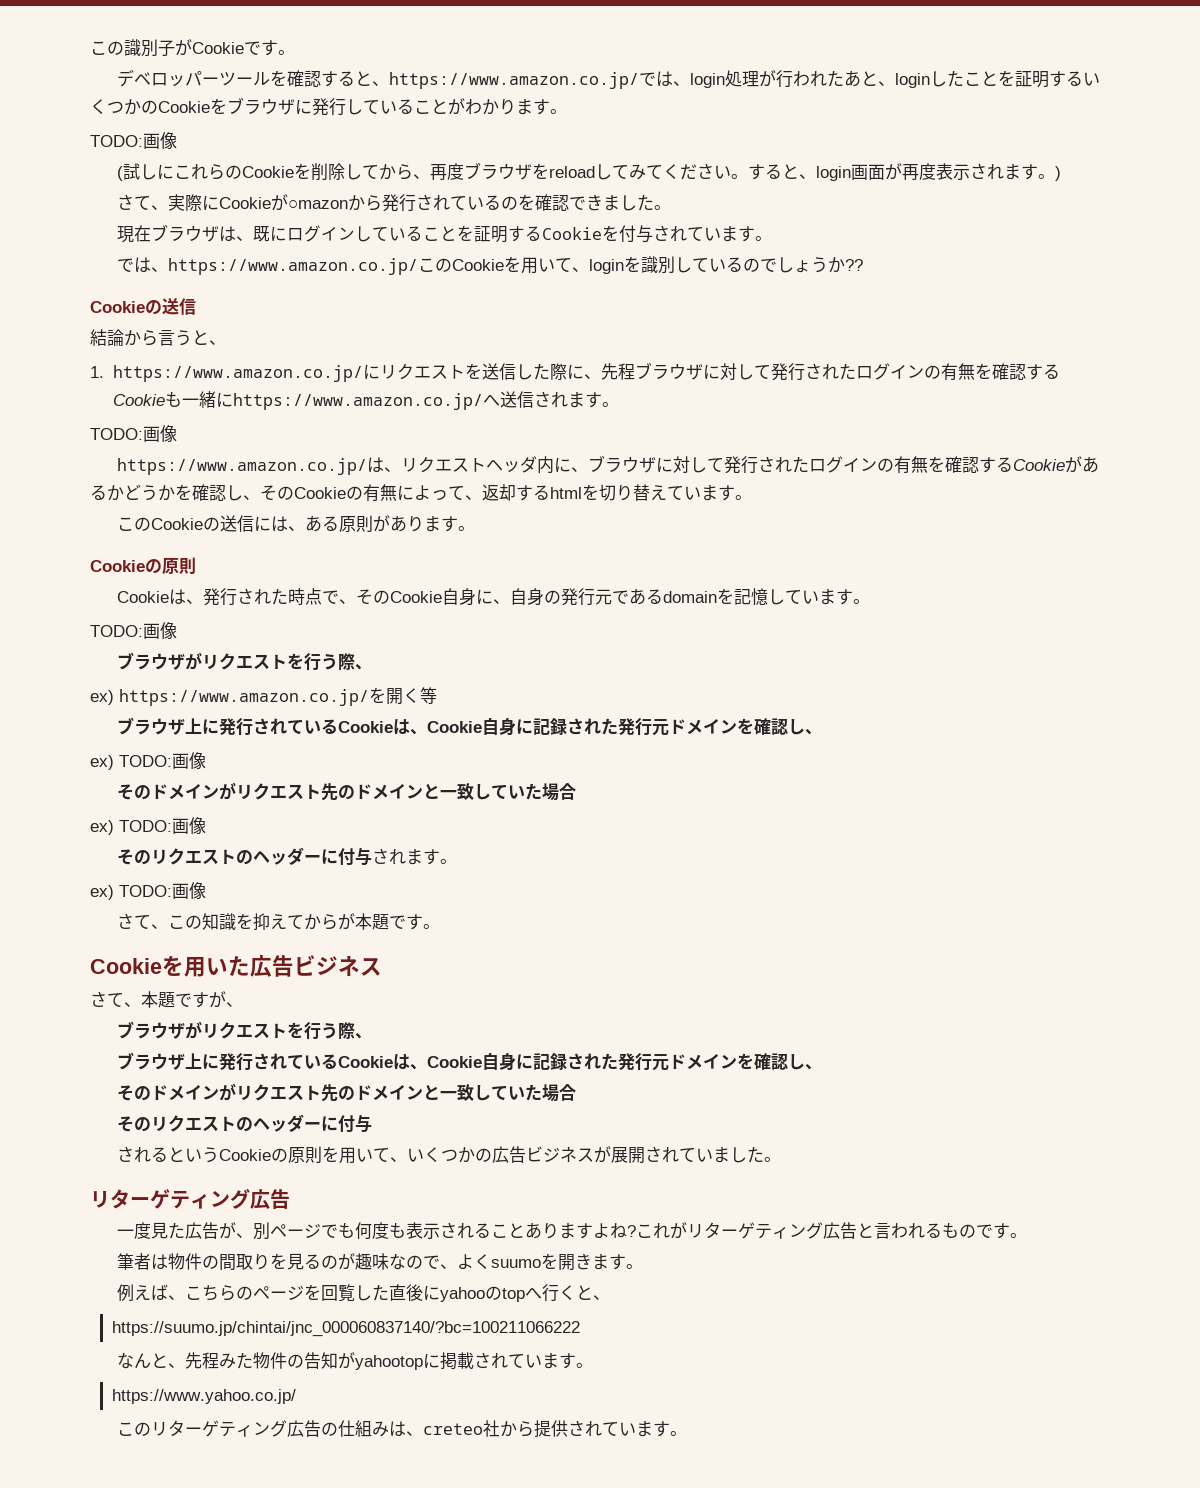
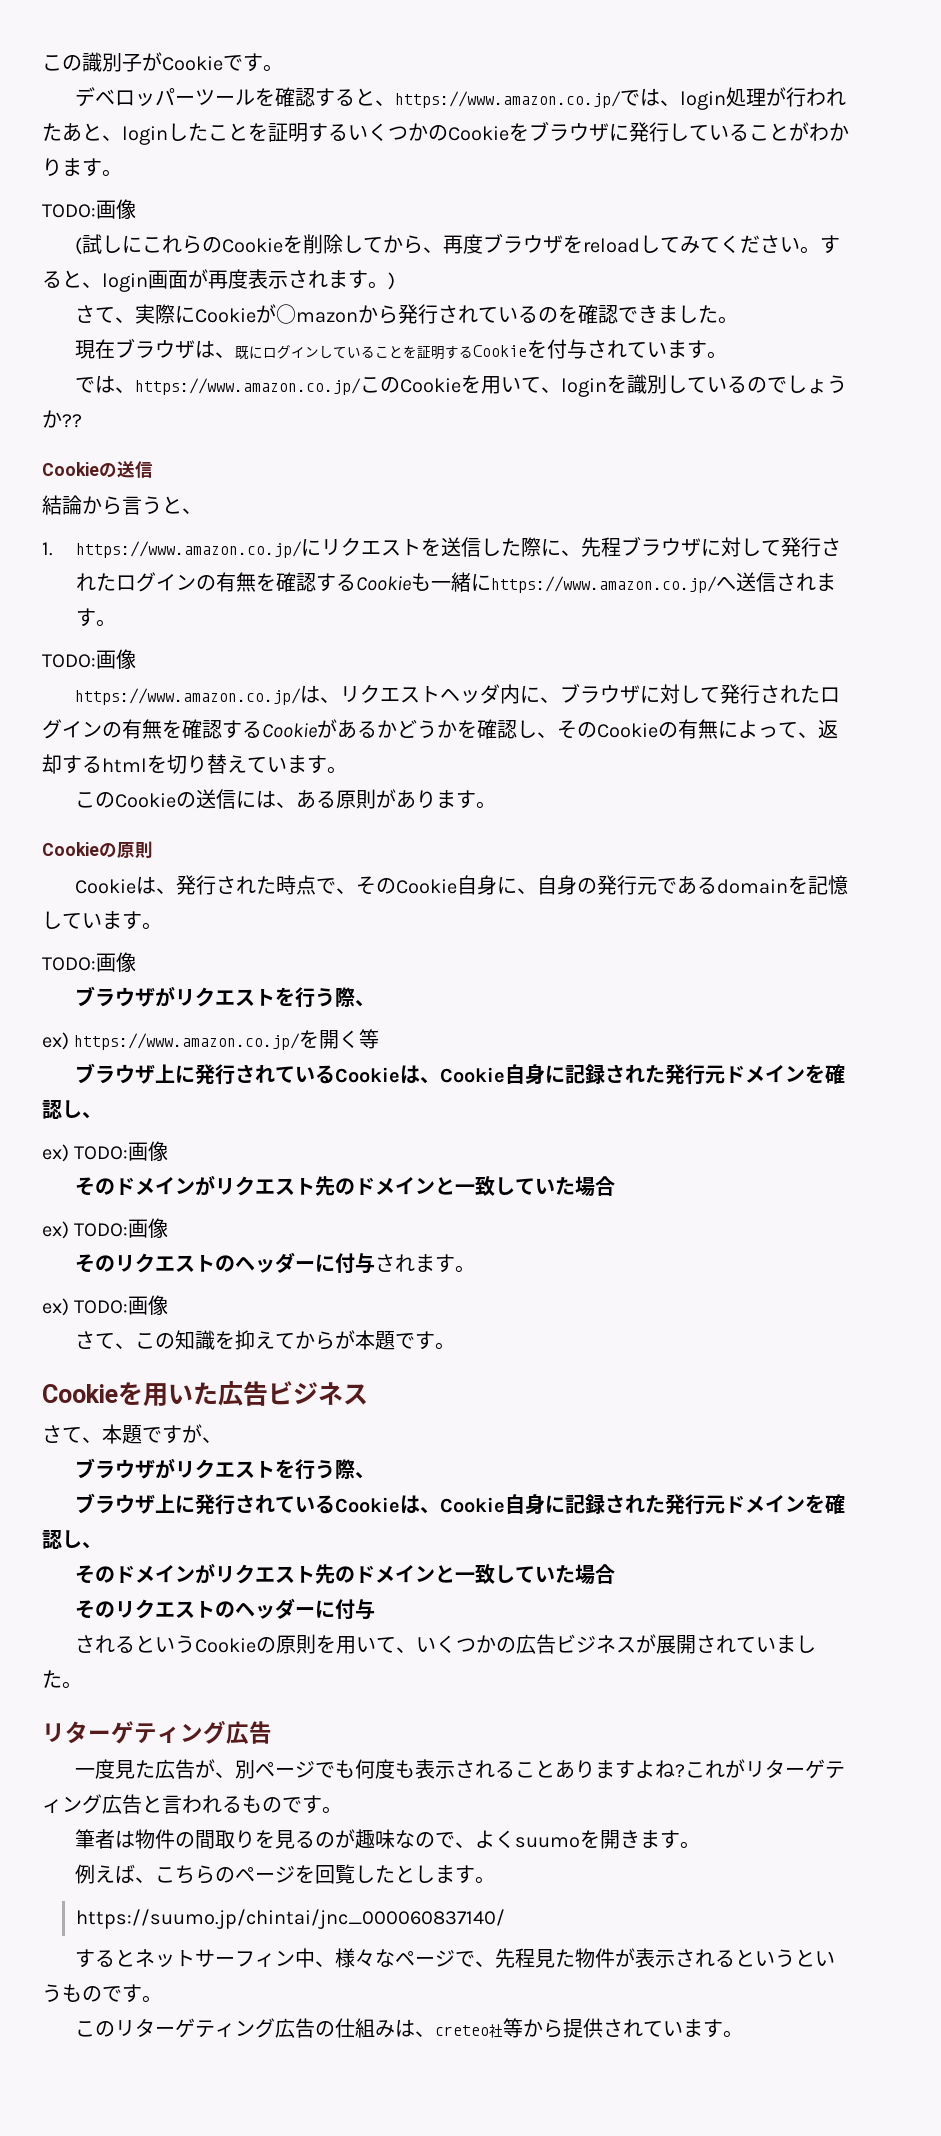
[388,1284,610,1302] [111,1321,580,1337] [116,1352,593,1370] [111,1389,296,1404] 直後にyahooのtopへ行くと、 // https://suumo.jp/chintai/jnc_000060837140/?bc=100211066222 // なんと、先程みた物件の告知がyahootopに掲載されています。 // https://www.yahoo.co.jp/ -> [395,1865,496,1884] [75,1909,505,1929] [75,1948,836,1968] [42,1984,162,2003] とします。 // https://suumo.jp/chintai/jnc_000060837140/ // するとネットサーフィン中、様々なページで、先程見た物件が表示されるというというものです。
(500, 1428) none -> [503,2018,524,2038] 等

